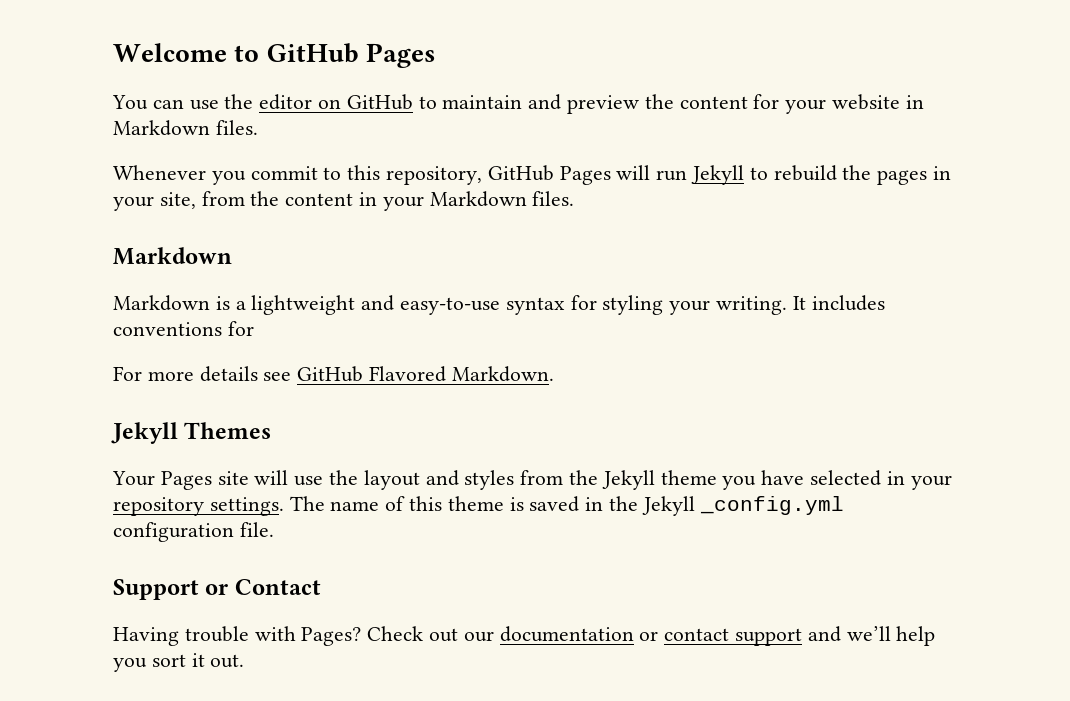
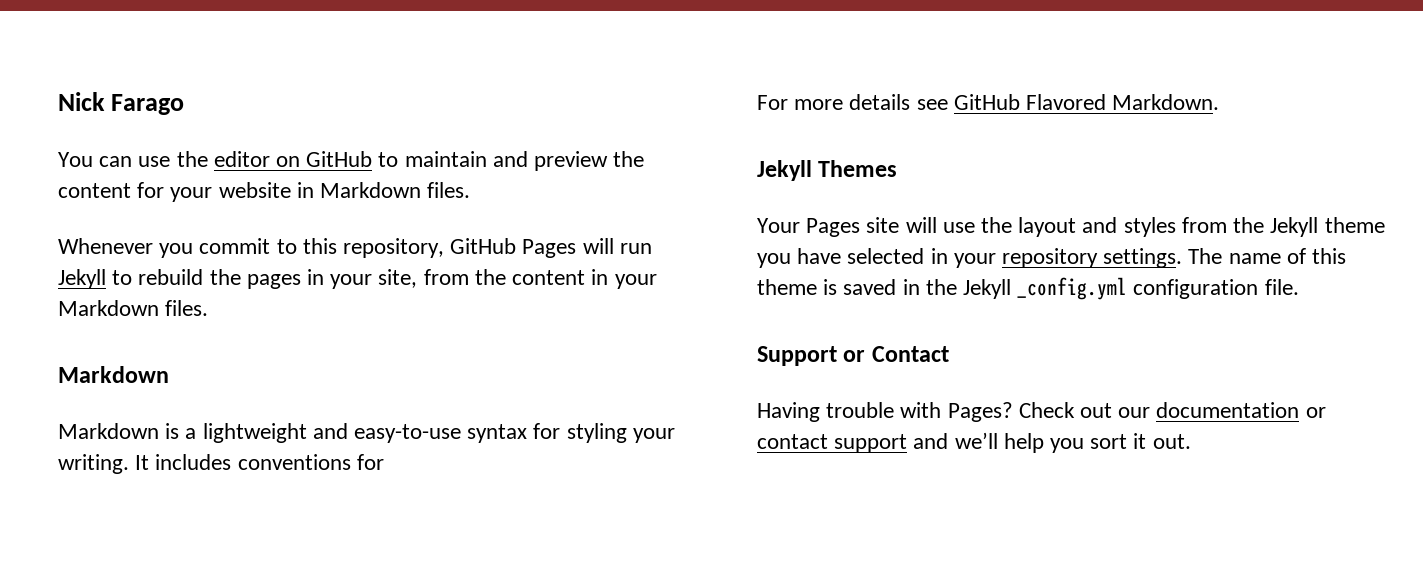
[113,43,436,68] Welcome to GitHub Pages -> [58,92,184,115] Nick Farago

